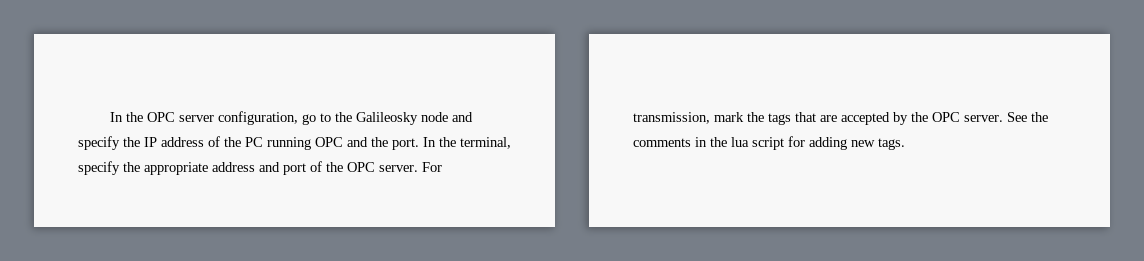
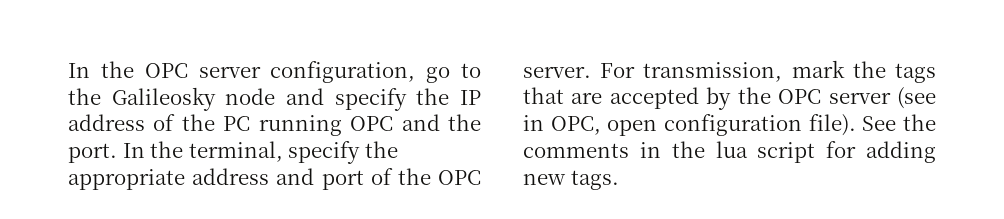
[964,115,1003,122] server. -> [828,87,936,109] [523,114,856,136] server (see in OPC, open configuration file).

